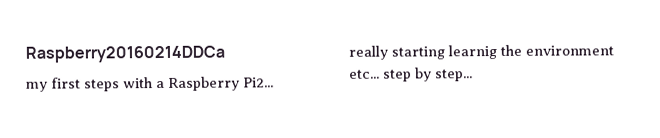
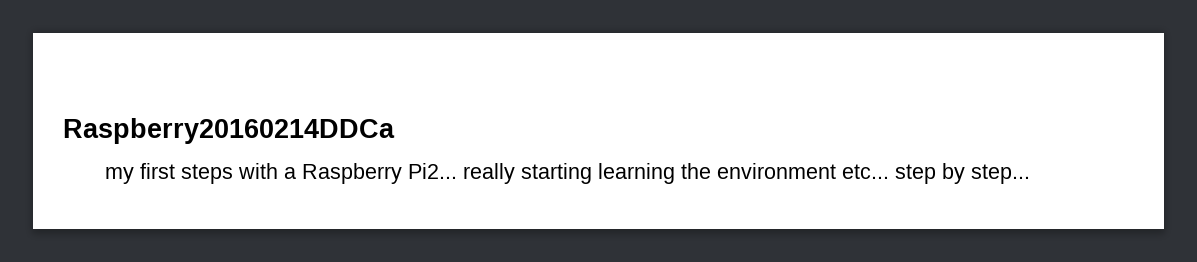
[448,45,497,60] learnig -> [598,163,676,184] learning

